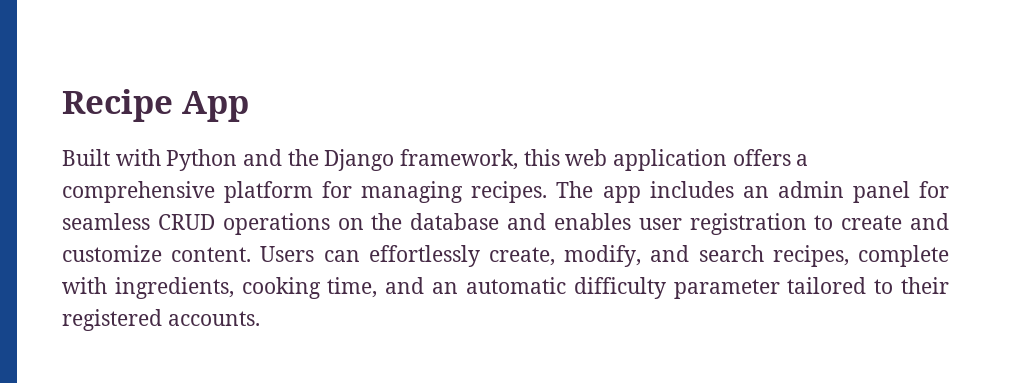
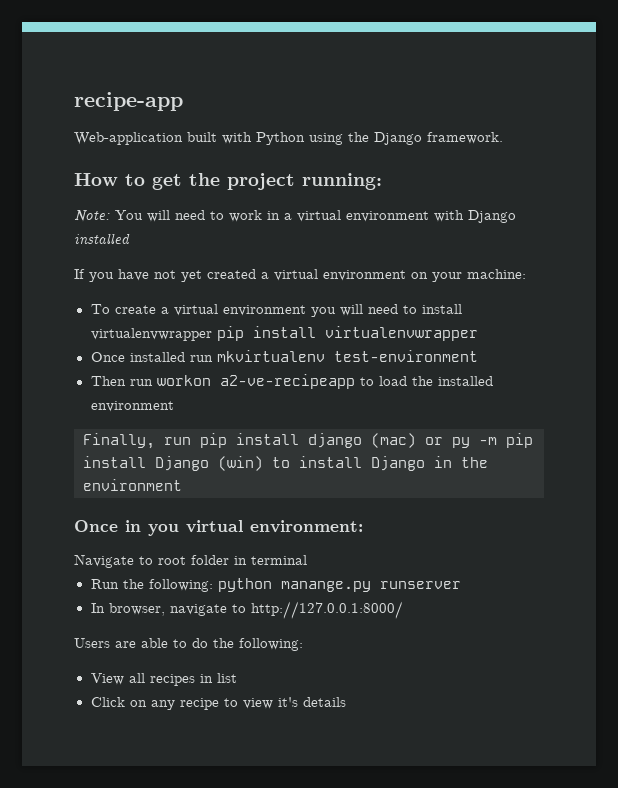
[62,89,249,122] [62,149,110,166] Recipe App // Built -> [74,92,183,111] [74,132,217,145] recipe-app // Web-application built
[243,149,283,166] and -> [309,133,343,145] using
[400,149,809,171] [62,181,950,203] [62,213,950,235] [62,245,950,267] [62,277,950,299] [62,309,260,331] framework, this web application offers a comprehensive platform for managing recipes. The app includes an admin panel for seamless CRUD operations on the database and enables user registration to create and customize content. Users can effortlessly create, modify, and search recipes, complete with ingredients, cooking time, and an automatic difficulty parameter tailored to their registered accounts. -> [427,132,503,144] [74,173,382,190] [74,210,516,223] [74,233,130,245] [74,269,526,282] [90,304,462,317] [90,326,478,341] [90,350,478,362] [90,374,493,389] [90,401,174,412] [83,433,533,449] [83,456,488,471] [83,479,182,491] [74,520,363,536] [74,554,307,568] [90,578,461,592] [90,601,403,619] [74,638,303,651] [90,673,237,686] [90,697,346,710] framework. // How to get the project running: // Note: You will need to work in a virtual environment with Django installed // If you have not yet created a virtual environment on your machine: // To create a virtual environment you will need to install virtualenvwrapper pip install virtualenvwrapper // Once installed run mkvirtualenv test-environment // Then run workon a2-ve-recipeapp to load the installed environment // Finally, run pip install django (mac) or py -m pip install Django (win) to install Django in the environment // Once in you virtual environment: // Navigate to root folder in terminal // Run the following: python manange.py runserver // In browser, navigate to http://127.0.0.1:8000/ // Users are able to do the following: // View all recipes in list // Click on any recipe to view it's details

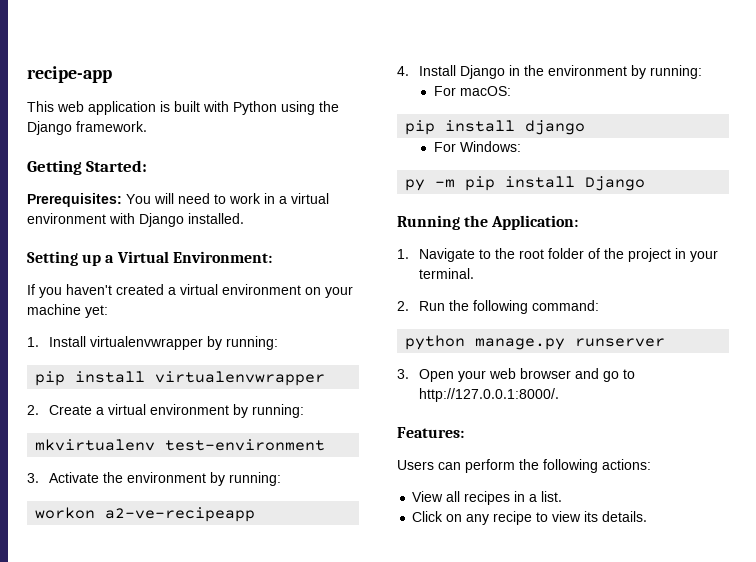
[74,132,183,145] Web-application -> [27,101,170,115] This web application is
[74,173,382,190] [74,210,110,222] How to get the project running: // Note: -> [27,160,148,175] [27,193,122,207] Getting Started: // Prerequisites:
[74,233,130,245] installed -> [188,213,244,224] [27,251,272,266] installed. // Setting up a Virtual Environment:
[118,269,202,282] have not yet -> [66,284,112,295] haven't
[467,269,526,279] [90,304,462,317] [90,326,478,341] [90,350,478,362] [90,374,493,389] [90,401,174,412] [83,433,191,449] machine: // To create a virtual environment you will need to install virtualenvwrapper pip install virtualenvwrapper // Once installed run mkvirtualenv test-environment // Then run workon a2-ve-recipeapp to load the installed environment // Finally, run -> [27,304,108,318] [27,336,278,350] [35,371,326,386] [27,404,304,418] [35,439,326,451] [27,472,281,486] [35,507,256,522] [397,65,702,79] [433,86,511,96] machine yet: // 1. Install virtualenvwrapper by running: // pip install virtualenvwrapper // 2. Create a virtual environment by running: // mkvirtualenv test-environment // 3. Activate the environment by running: // workon a2-ve-recipeapp // 4. Install Django in the environment by running: // For macOS: //
[371,433,443,448] (mac) or -> [433,141,521,152] // For Windows: //
[218,456,488,471] [83,479,182,491] [74,520,363,536] (win) to install Django in the environment // Once in you virtual environment: // -> [397,215,579,230] [397,249,409,259] // Running the Application: // 1.
(153, 560) none -> [494,248,515,259] the
[234,555,307,565] [90,578,461,592] [90,601,403,619] [74,638,303,651] in terminal // Run the following: python manange.py runserver // In browser, navigate to http://127.0.0.1:8000/ // Users are able to do the following: -> [587,248,718,262] [418,268,474,279] [397,300,599,314] [405,335,666,350] [397,368,635,382] [418,388,559,402] [397,427,464,438] [397,459,651,473] of the project in your terminal. // 2. Run the following command: // python manage.py runserver // 3. Open your web browser and go to http://127.0.0.1:8000/. // Features: // Users can perform the following actions:
[216,673,237,683] list -> [529,491,563,502] a list.
[277,697,346,707] it's details -> [584,511,648,522] its details.

